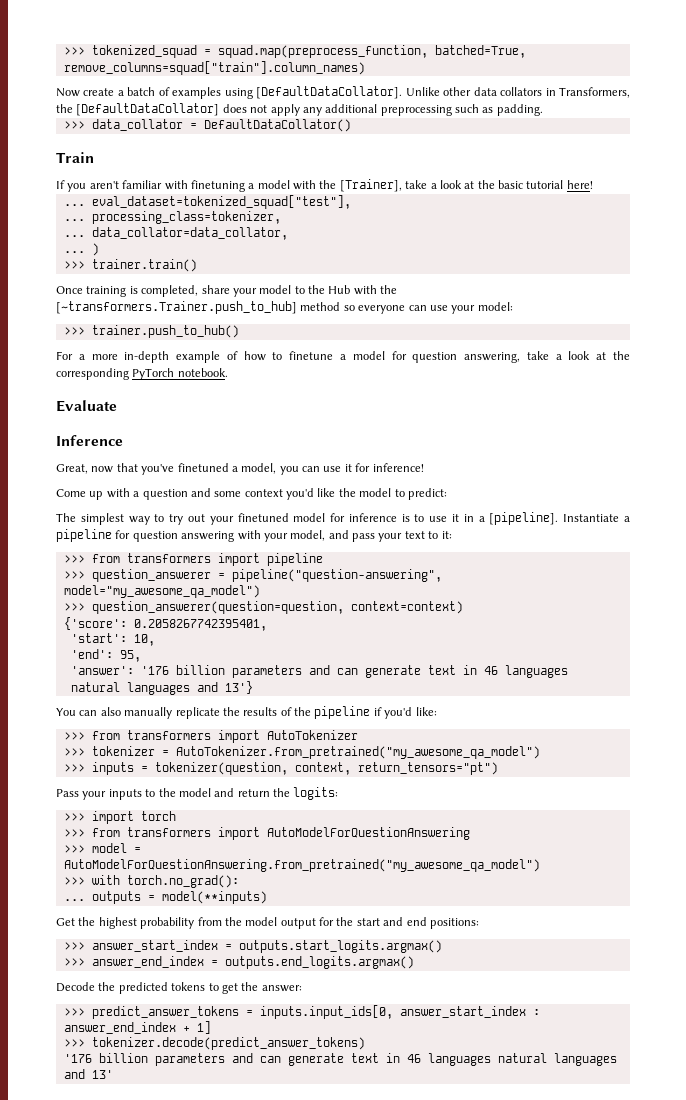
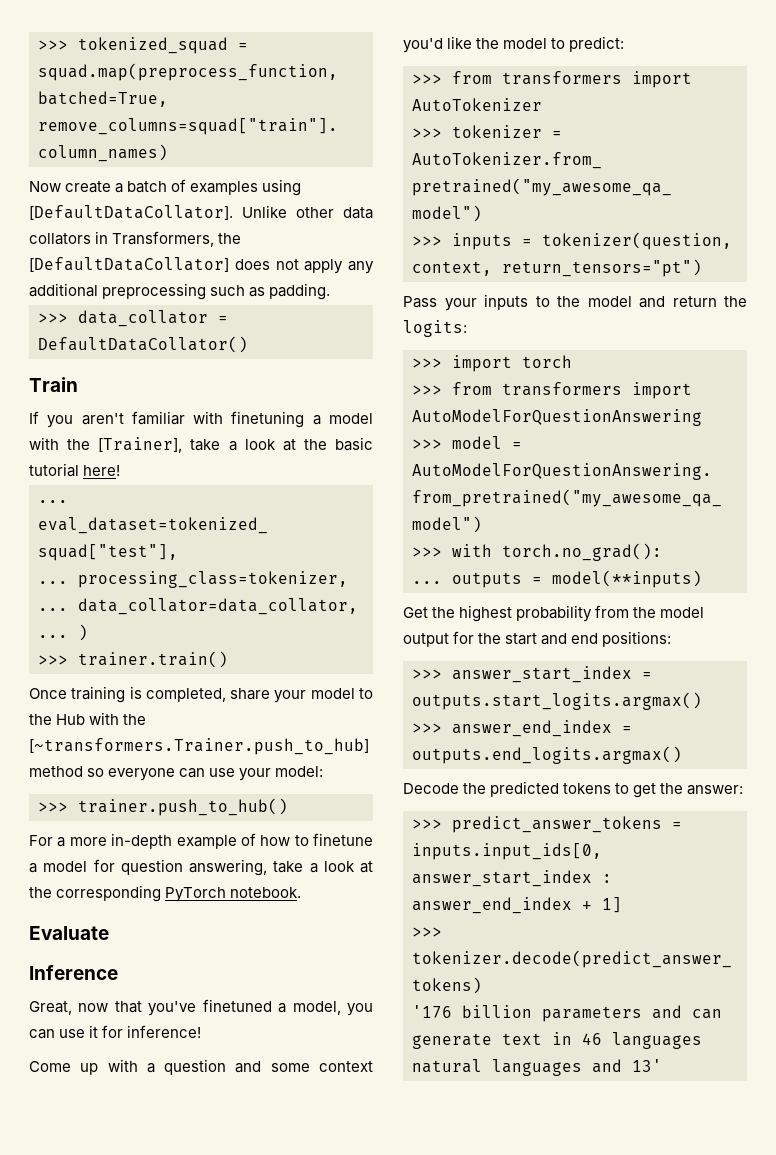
[56,512,630,525] [56,529,452,542] [63,553,323,566] [63,569,442,582] [63,585,260,598] [63,601,463,614] [63,617,267,631] [70,633,155,646] [70,649,141,662] [70,665,568,678] [70,681,253,695] [56,706,437,719] // The simplest way to try out your finetuned model for inference is to use it in a [pipeline]. Instantiate a pipeline for question answering with your model, and pass your text to it: // >>> from transformers import pipeline // >>> question_answerer = pipeline("question-answering", model="my_awesome_qa_model") // >>> question_answerer(question=question, context=context) // {'score': 0.2058267742395401, // 'start': 10, // 'end': 95, // 'answer': '176 billion parameters and can generate text in 46 languages natural languages and 13'} // You can also manually replicate the results of the pipeline if you'd like: -> (625, 44) none

